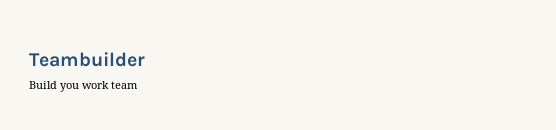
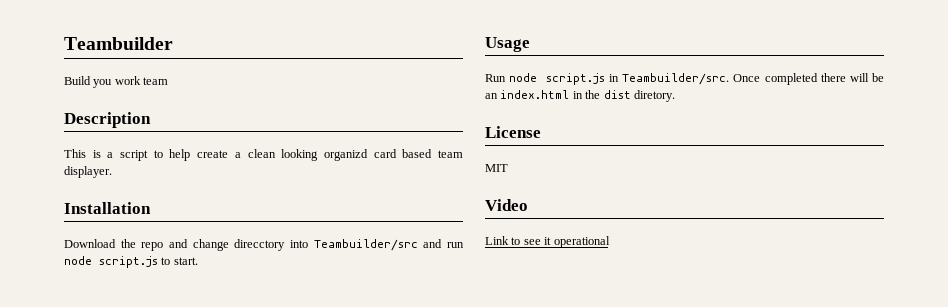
(138, 85) none -> [64,112,151,128] [64,149,463,161] [64,166,112,178] [64,202,151,214] [64,239,464,251] [64,256,198,268] [485,37,530,52] [485,73,884,85] [485,90,675,102] [485,126,541,138] [485,164,508,172] [485,199,528,211] [485,236,610,248] // Description // This is a script to help create a clean looking organizd card based team displayer. // Installation // Download the repo and change direcctory into Teambuilder/src and run node script.js to start. // Usage // Run node script.js in Teambuilder/src. Once completed there will be an index.html in the dist diretory. // License // MIT // Video // Link to see it operational

